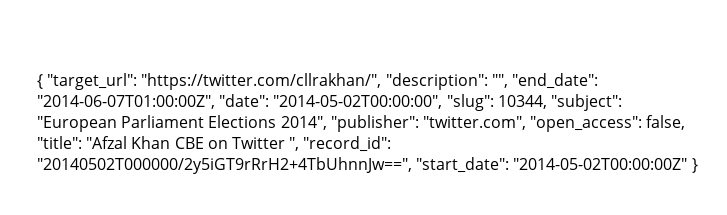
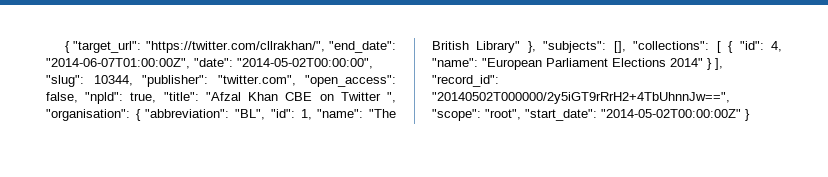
[385,73,508,90] "description": "", -> (325, 47) none
[550,94,622,111] [37,115,327,132] "subject": "European Parliament Elections 2014", -> (133, 80) none
(686, 122) none -> [85,92,157,104] "npld": true,
[303,136,392,152] [37,157,412,174] "record_id": "20140502T000000/2y5iGT9rRrH2+4TbUhnnJw==", -> [46,109,396,121] [432,41,782,53] [432,58,723,70] [432,75,499,87] [432,92,730,104] [432,109,521,121] "organisation": { "abbreviation": "BL", "id": 1, "name": "The British Library" }, "subjects": [], "collections": [ { "id": 4, "name": "European Parliament Elections 2014" } ], "record_id": "20140502T000000/2y5iGT9rRrH2+4TbUhnnJw==", "scope": "root",

